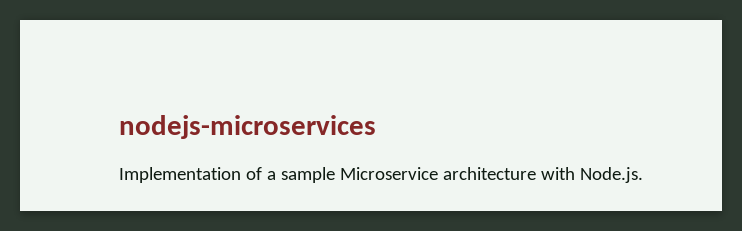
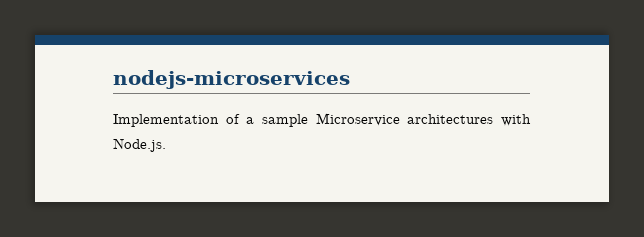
[442,167,536,180] architecture -> [407,114,494,124] architectures

